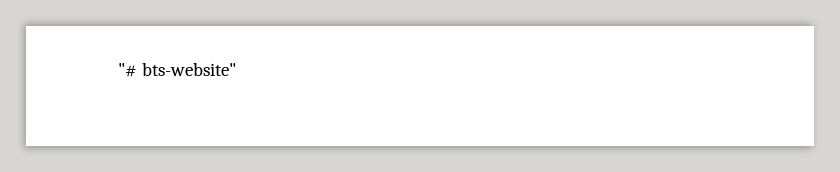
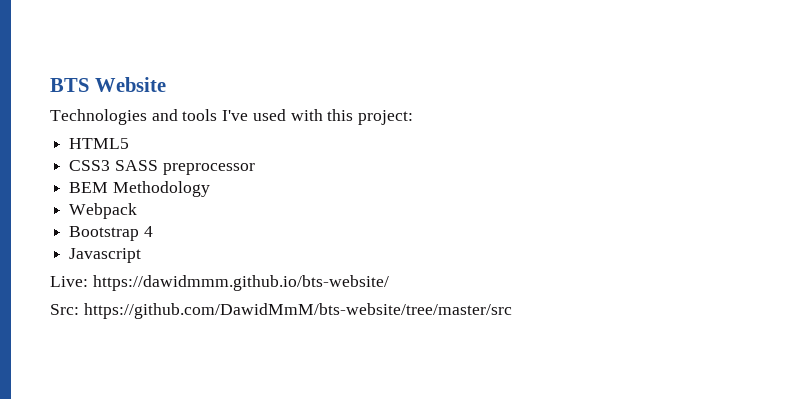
[118,62,237,77] "# bts-website" -> [50,77,166,92] [50,109,414,125] [69,138,130,149] [69,160,255,175] [69,181,210,197] [69,203,138,219] [69,226,153,241] [69,248,142,263] [50,275,389,291] [50,303,512,319] BTS Website // Technologies and tools I've used with this project: // HTML5 // CSS3 SASS preprocessor // BEM Methodology // Webpack // Bootstrap 4 // Javascript // Live: https://dawidmmm.github.io/bts-website/ // Src: https://github.com/DawidMmM/bts-website/tree/master/src

